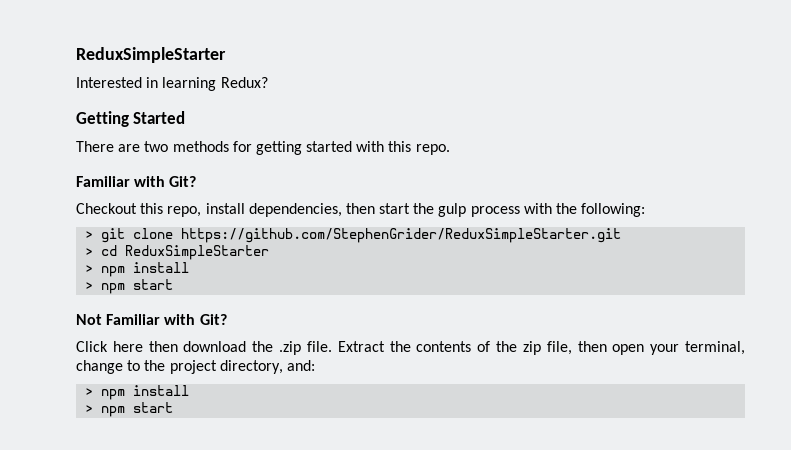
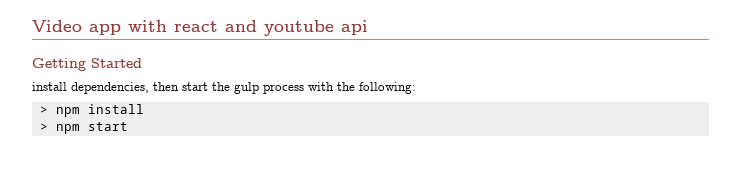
[76,47,226,63] [76,77,268,91] [76,111,186,127] [76,141,450,155] [76,176,197,187] [76,203,202,217] ReduxSimpleStarter // Interested in learning Redux? // Getting Started // There are two methods for getting started with this repo. // Familiar with Git? // Checkout this repo, -> [32,20,368,36] [32,58,142,71] Video app with react and youtube api // Getting Started //
[85,228,622,243] [85,245,270,260] [85,262,190,277] [85,279,174,294] [76,314,227,325] [76,341,746,355] [76,360,315,374] [85,385,190,400] [85,402,174,417] // > git clone https://github.com/StephenGrider/ReduxSimpleStarter.git // > cd ReduxSimpleStarter // > npm install // > npm start // Not Familiar with Git? // Click here then download the .zip file. Extract the contents of the zip file, then open your terminal, change to the project directory, and: // > npm install // > npm start -> [39,104,144,117] [39,122,128,134] // > npm install // > npm start

